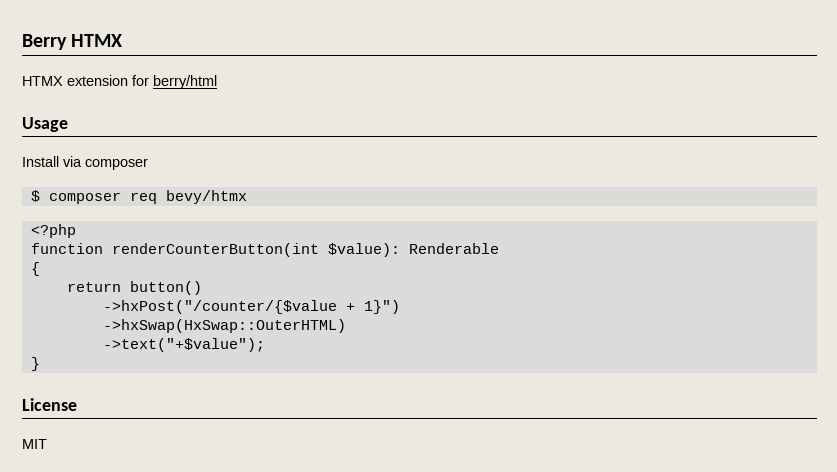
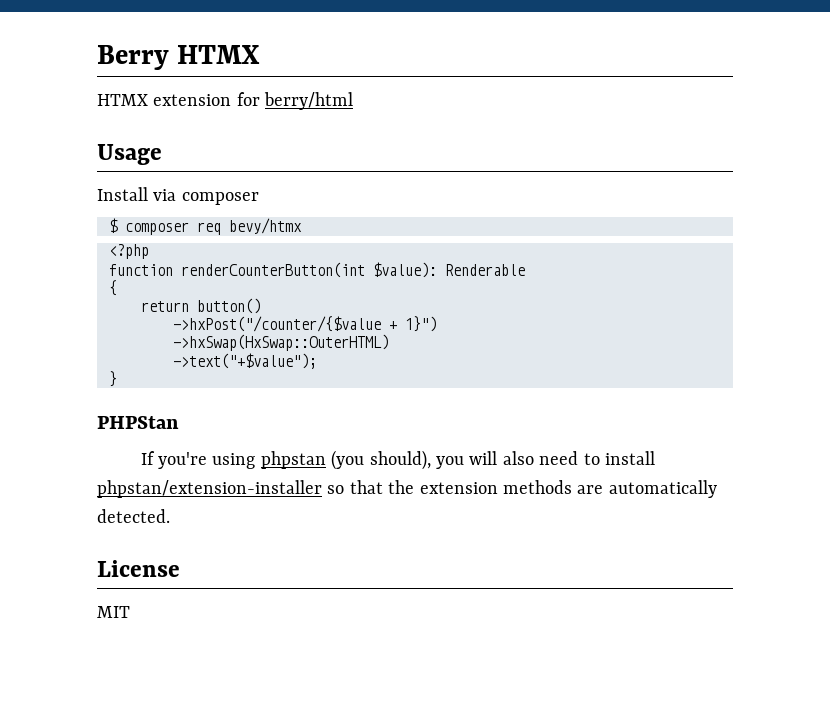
(40, 364) none -> [97,416,179,429] [140,450,656,470] [97,480,717,498] [97,509,170,523] // PHPStan // If you're using phpstan (you should), you will also need to install phpstan/extension-installer so that the extension methods are automatically detected.

